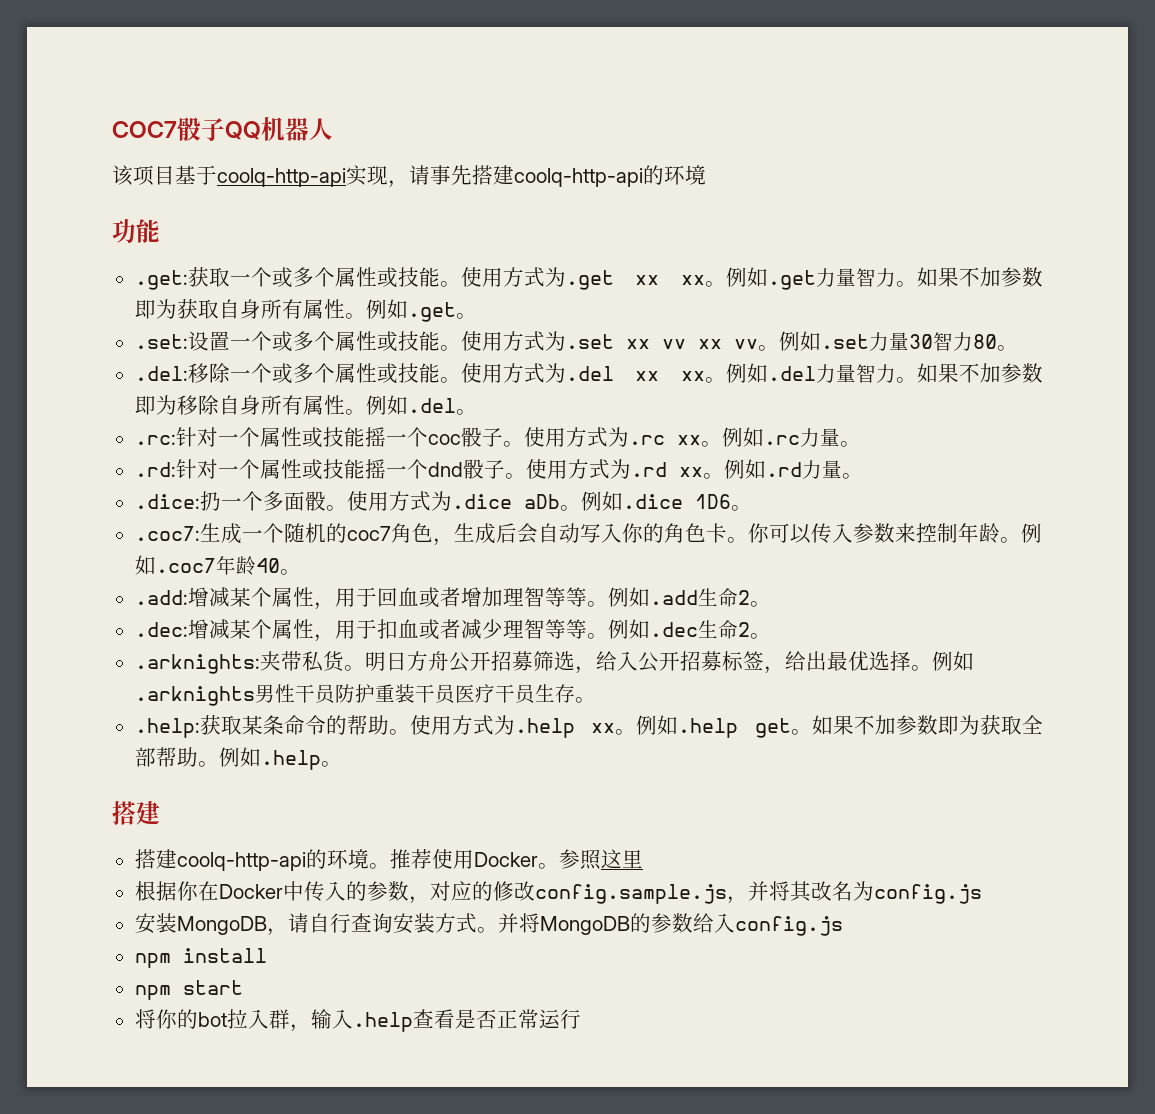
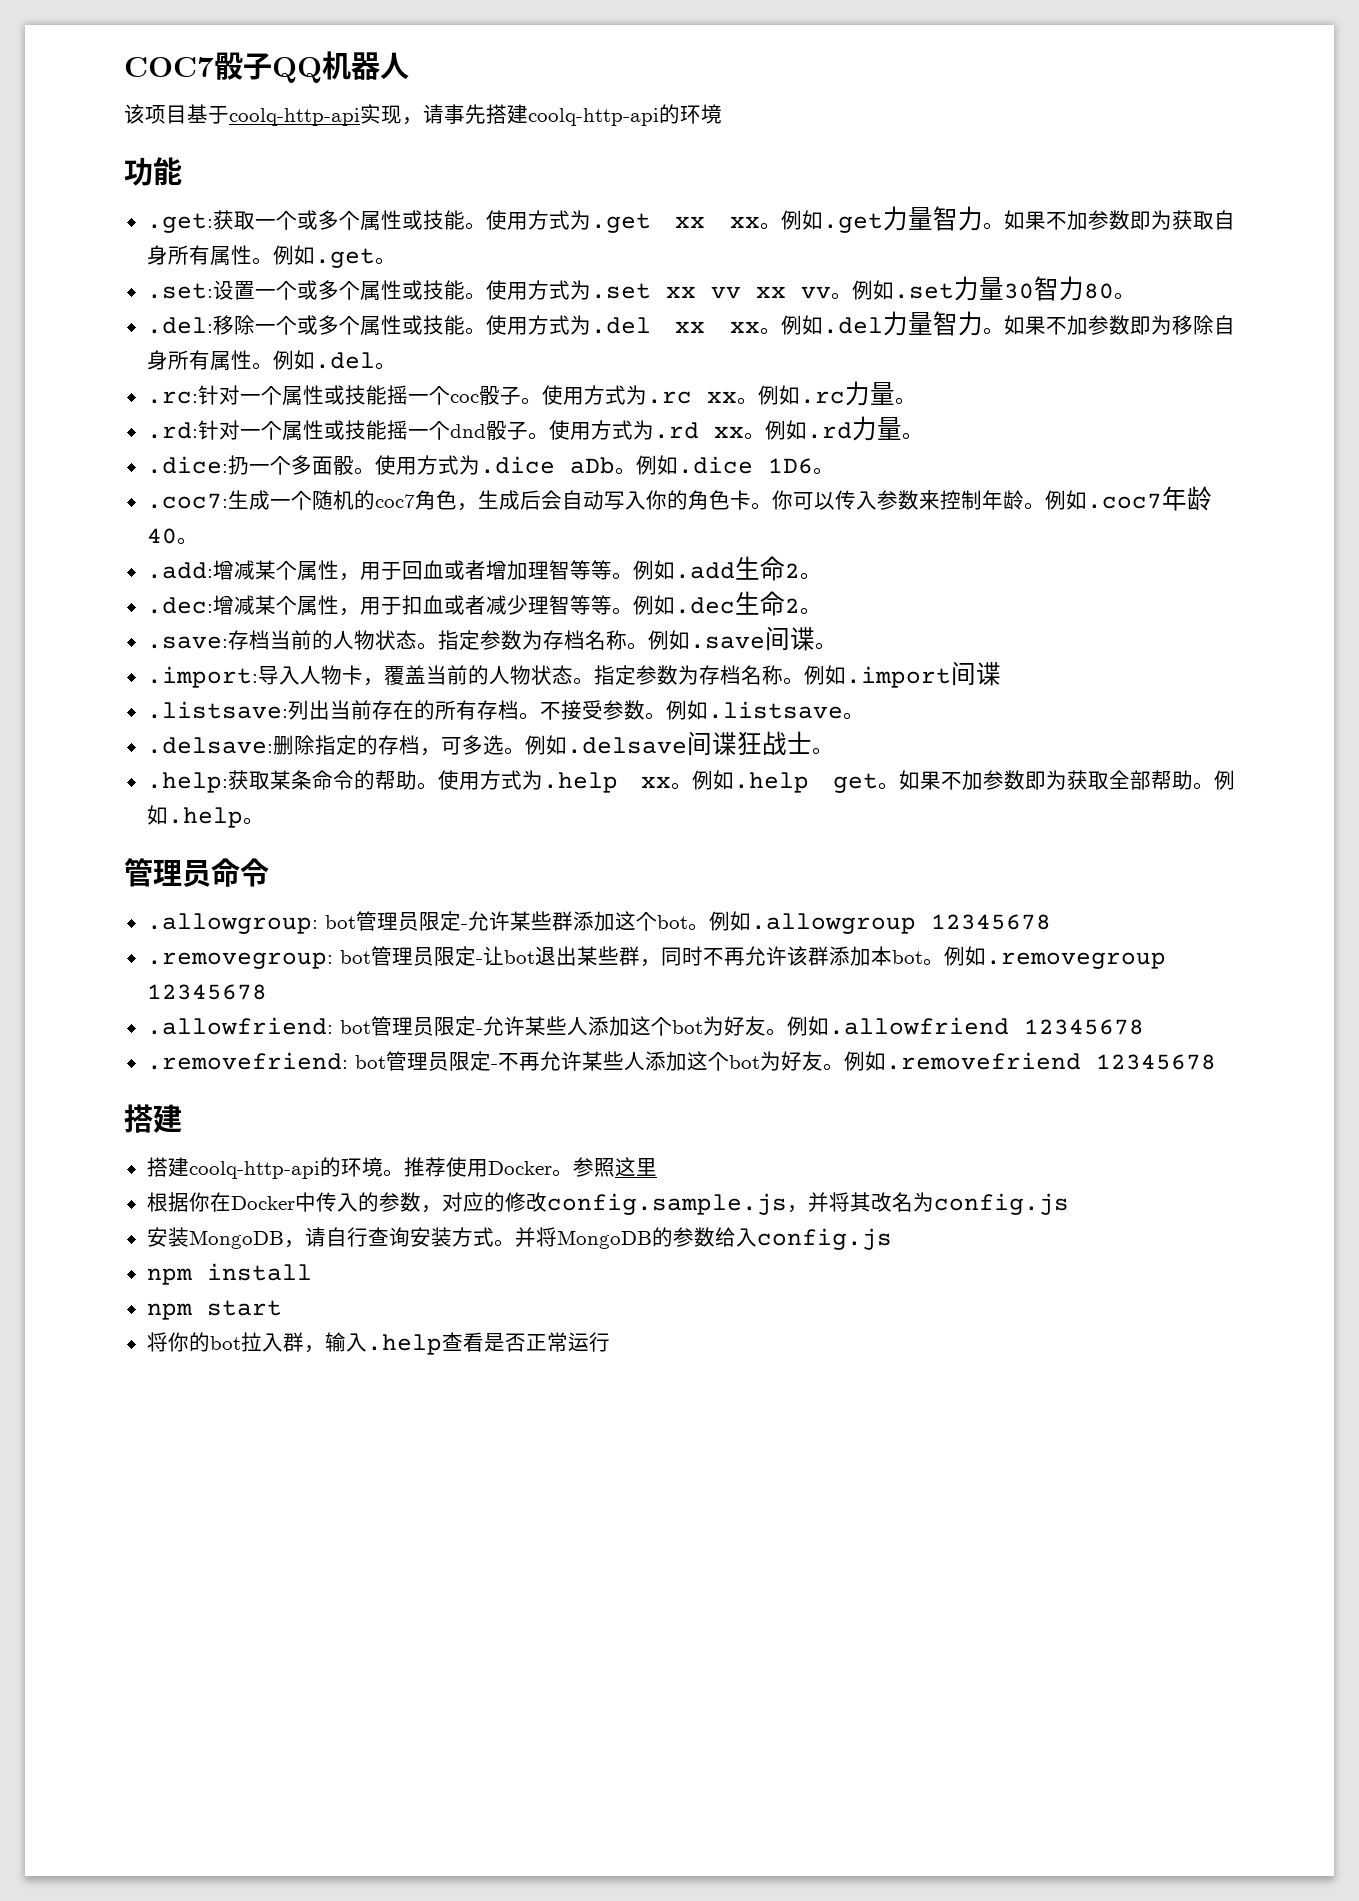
[134,651,974,674] [134,684,575,706] .arknights:夹带私货。明日方舟公开招募筛选，给入公开招募标签，给出最优选择。例如.arknights男性干员防护重装干员医疗干员生存 -> [146,626,836,651] [146,661,1001,688] [146,700,864,720] [146,731,812,756] .save:存档当前的人物状态。指定参数为存档名称。例如.save间谍。 // .import:导入人物卡，覆盖当前的人物状态。指定参数为存档名称。例如.import间谍 // .listsave:列出当前存在的所有存档。不接受参数。例如.listsave。 // .delsave:删除指定的存档，可多选。例如.delsave间谍狂战士
(342, 764) none -> [124,858,269,887] [146,911,1051,934] [146,946,1166,969] [146,984,267,1000] [146,1016,1144,1036] [146,1051,1216,1071] // 管理员命令 // .allowgroup: bot管理员限定-允许某些群添加这个bot。例如.allowgroup 12345678 // .removegroup: bot管理员限定-让bot退出某些群，同时不再允许该群添加本bot。例如.removegroup 12345678 // .allowfriend: bot管理员限定-允许某些人添加这个bot为好友。例如.allowfriend 12345678 // .removefriend: bot管理员限定-不再允许某些人添加这个bot为好友。例如.removefriend 12345678

